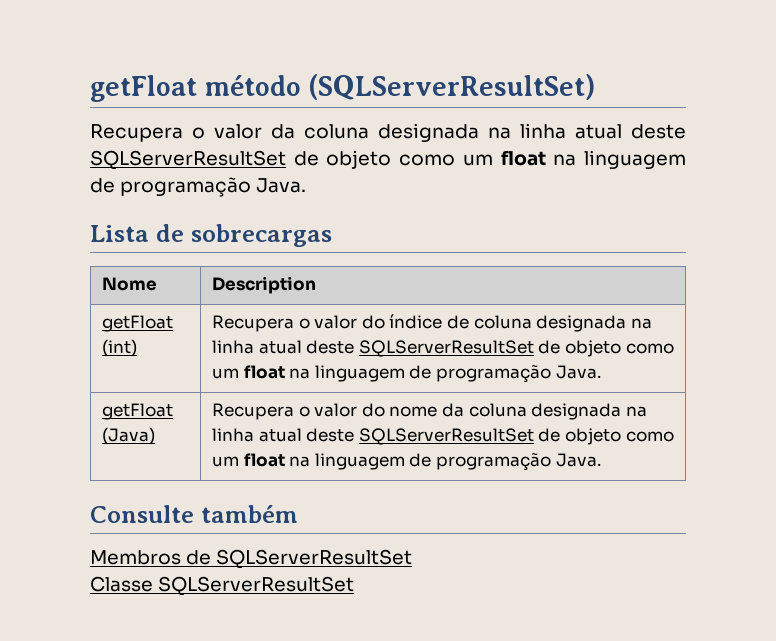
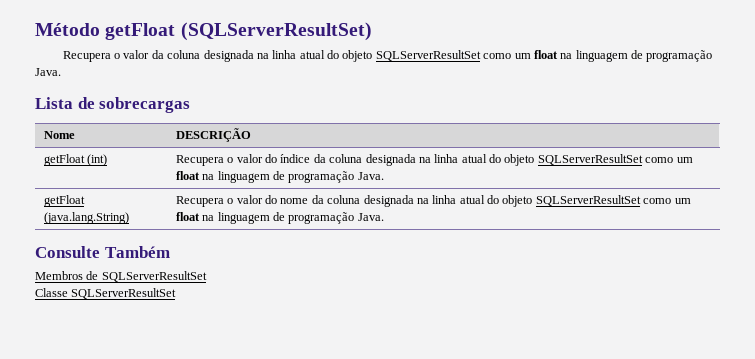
[90,75,301,102] getFloat método -> [35,23,176,40] Método getFloat
[631,124,686,139] [90,150,392,170] deste SQLServerResultSet de objeto -> [327,50,481,62] do objeto SQLServerResultSet
[211,276,316,294] Description -> [175,128,251,142] DESCRIÇÃO
[446,315,652,332] [211,340,621,357] de coluna designada na linha atual deste SQLServerResultSet de objeto -> [313,154,643,166] da coluna designada na linha atual do objeto SQLServerResultSet
[101,427,155,445] (Java) -> [43,212,129,224] (java.lang.String)
[306,428,621,445] deste SQLServerResultSet de objeto -> [487,195,641,207] do objeto SQLServerResultSet
[200,505,298,523] também -> [104,246,170,258] Também

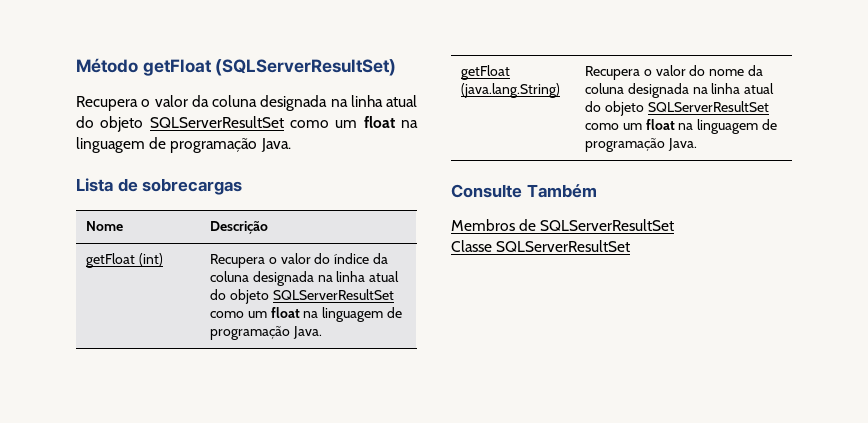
[175,128,251,142] DESCRIÇÃO -> [210,221,269,234] Descrição

